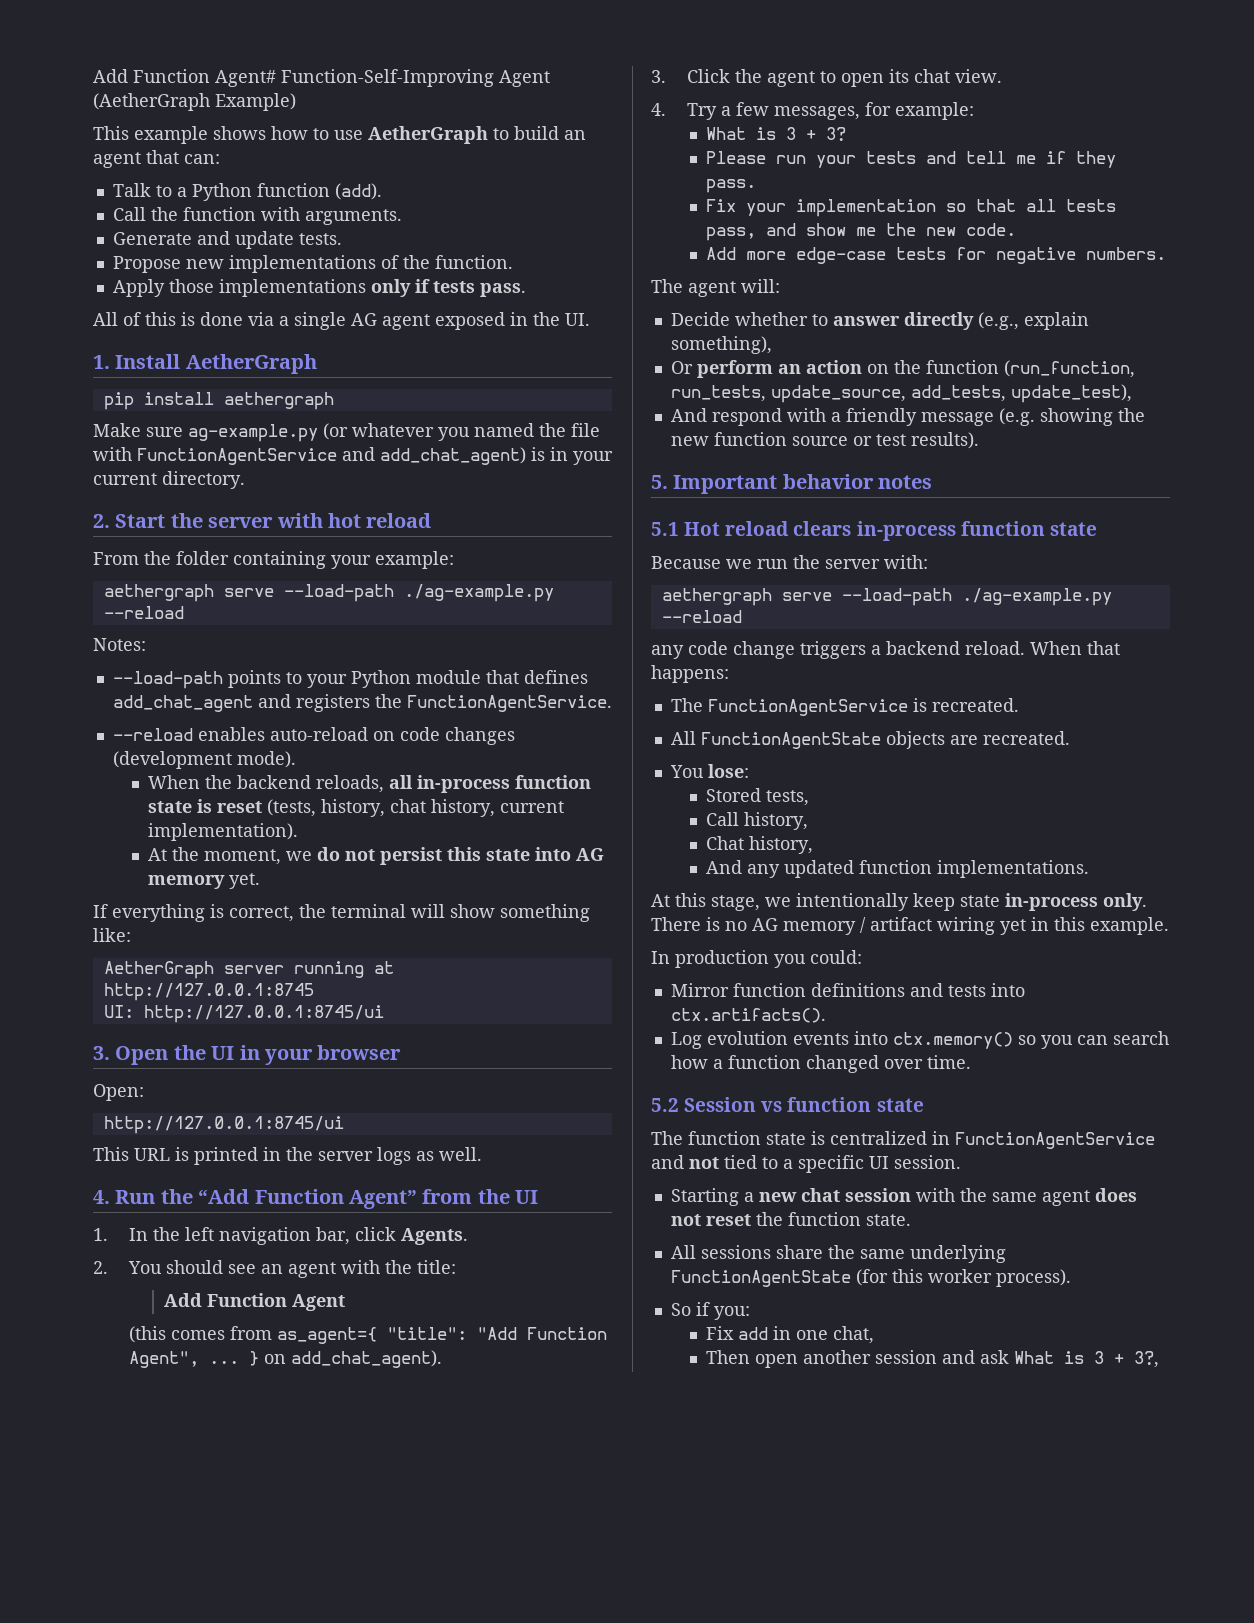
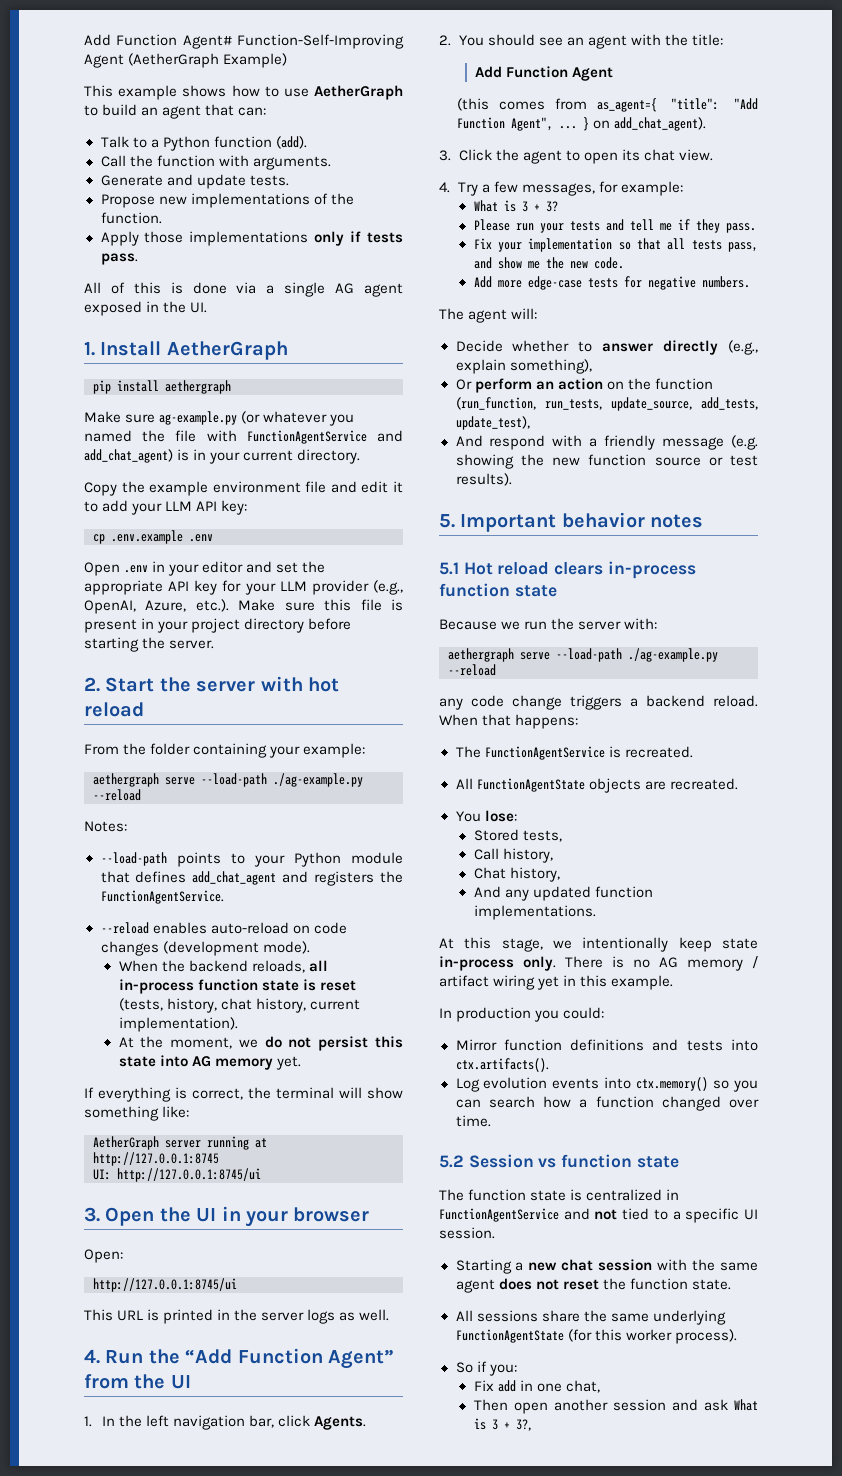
(245, 480) none -> [84,481,403,496] [84,500,248,515] [93,530,213,544] [84,561,326,576] [84,580,403,595] [84,599,404,614] [84,618,352,633] [84,637,215,652] // Copy the example environment file and edit it to add your LLM API key: // cp .env.example .env // Open .env in your editor and set the appropriate API key for your LLM provider (e.g., OpenAI, Azure, etc.). Make sure this file is present in your project directory before starting the server.

